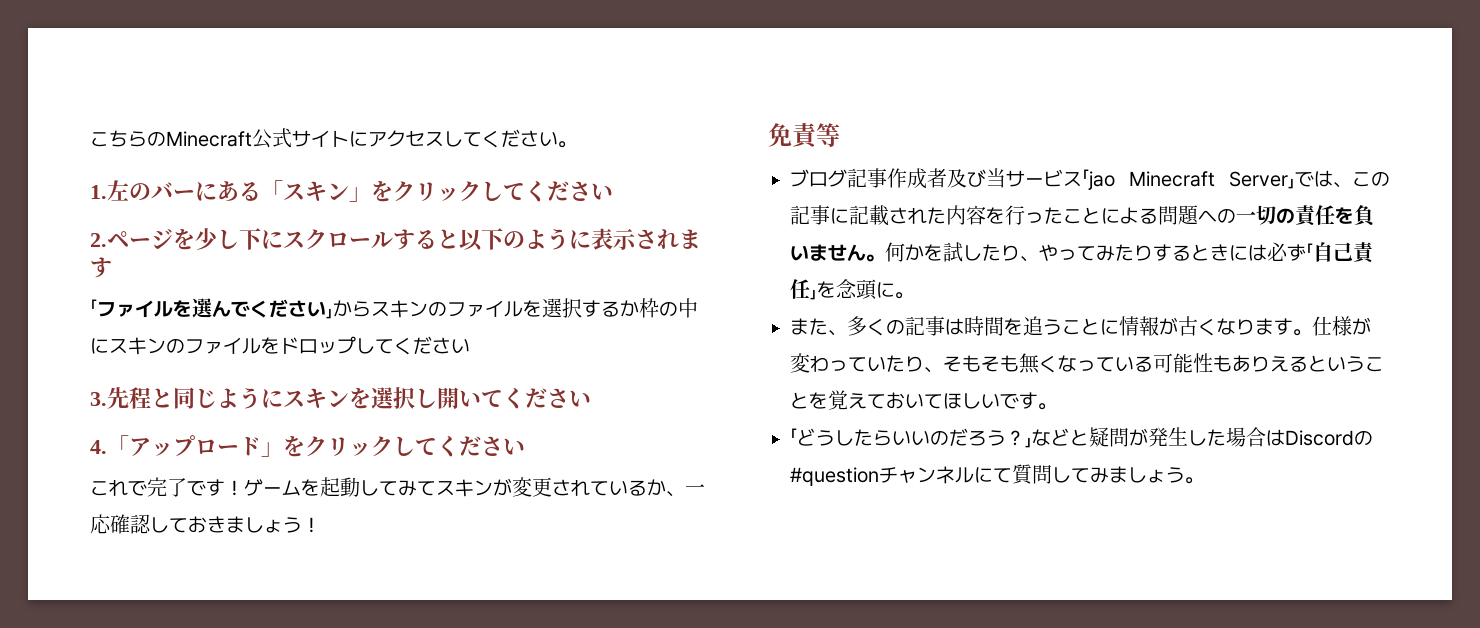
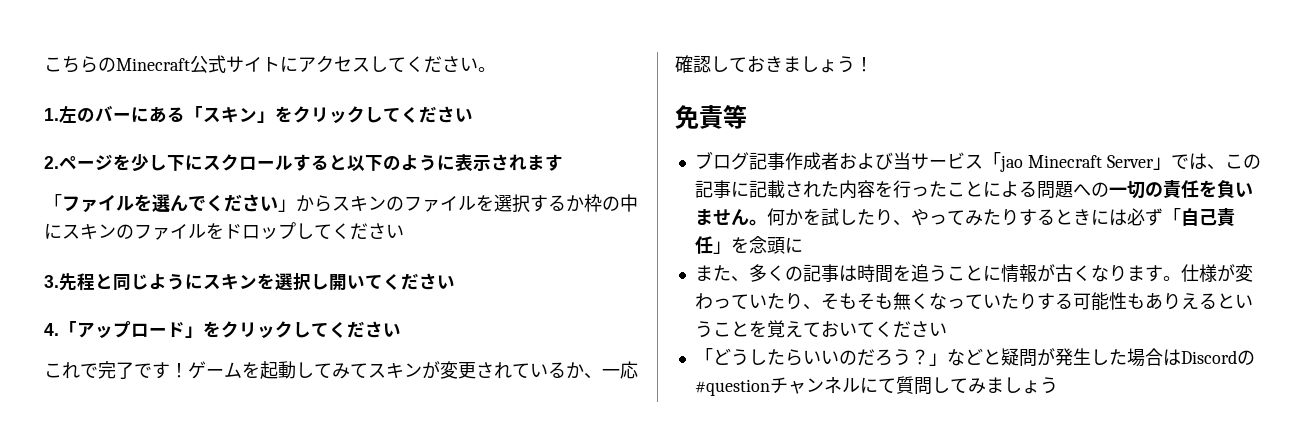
[947,169,967,188] 及 -> [838,153,875,169] およ
[895,292,914,299] 。 -> (803, 245) none
(1134, 364) none -> [1000,293,1055,310] たりす
[943,392,1057,410] ほしいです。 -> [874,321,947,338] ください
[1185,477,1204,484] 。 -> (1058, 385) none

